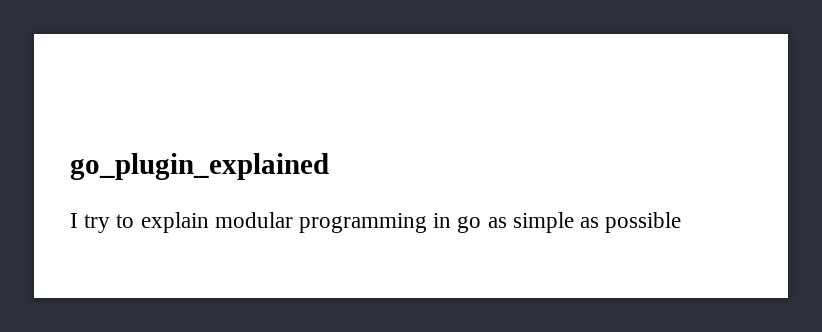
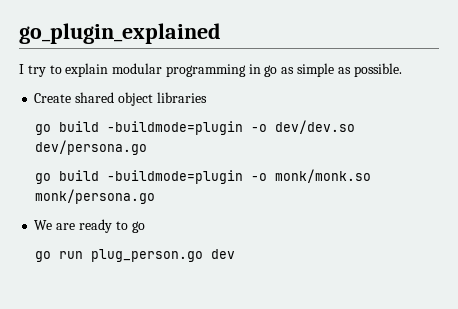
[605,212,682,233] possible -> [353,63,402,77] [34,92,207,106] [34,120,355,135] [34,140,147,155] [34,169,371,184] [34,189,155,204] [34,219,145,233] [34,249,235,262] possible. // Create shared object libraries // go build -buildmode=plugin -o dev/dev.so dev/persona.go // go build -buildmode=plugin -o monk/monk.so monk/persona.go // We are ready to go // go run plug_person.go dev

